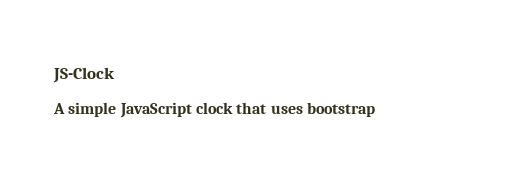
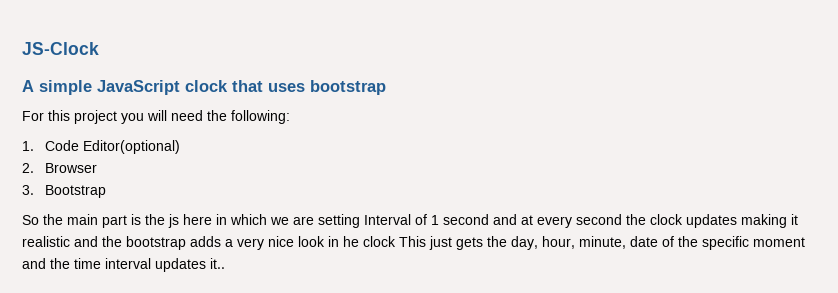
(375, 109) none -> [22,110,290,124] [22,140,181,154] [22,163,98,173] [22,185,107,198] [22,214,798,228] [22,236,805,250] [22,258,225,272] // For this project you will need the following: // 1. Code Editor(optional) // 2. Browser // 3. Bootstrap // So the main part is the js here in which we are setting Interval of 1 second and at every second the clock updates making it realistic and the bootstrap adds a very nice look in he clock This just gets the day, hour, minute, date of the specific moment and the time interval updates it..

